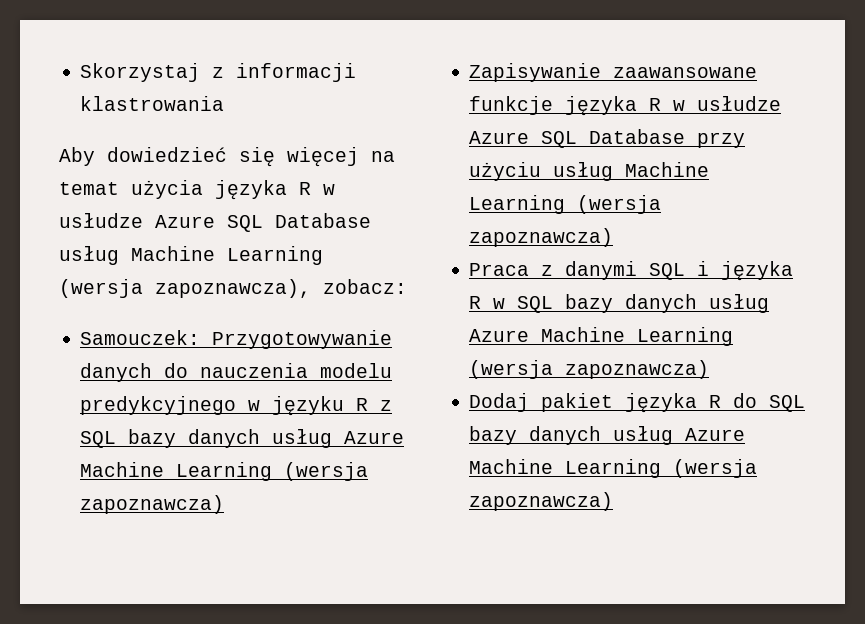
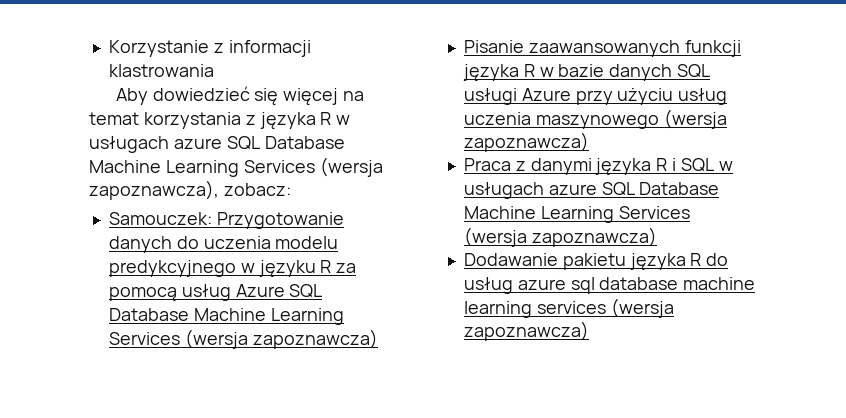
[80,63,201,82] Skorzystaj -> [108,40,209,57] Korzystanie
[131,180,335,200] [59,213,371,232] [59,246,323,265] użycia języka R w usłudze Azure SQL Database usług Machine Learning -> [143,112,351,130] [89,136,345,153] [89,160,315,177] korzystania z języka R w usługach azure SQL Database Machine Learning Services
[212,330,393,349] Przygotowywanie -> [216,212,344,229] Przygotowanie
[200,363,309,378] nauczenia -> [203,236,271,249] uczenia
[380,400,393,411] [80,429,405,448] [80,462,369,481] [80,495,225,514] [469,63,758,82] [469,96,782,116] [469,129,686,148] z SQL bazy danych usług Azure Machine Learning (wersja zapoznawcza) // Zapisywanie zaawansowane funkcje języka R w usłudze Azure SQL Database -> [336,263,357,273] [108,284,323,301] [108,308,344,325] [108,329,378,349] [463,40,741,57] [462,64,711,82] [463,88,571,105] za pomocą usług Azure SQL Database Machine Learning Services (wersja zapoznawcza) // Pisanie zaawansowanych funkcji języka R w bazie danych SQL usługi Azure
[625,162,710,177] [469,195,566,214] Machine Learning -> [463,112,659,129] uczenia maszynowego
[649,261,794,281] [469,294,770,313] [469,327,734,346] [469,360,710,379] [469,393,614,412] SQL i języka R w SQL bazy danych usług Azure Machine Learning (wersja zapoznawcza) // Dodaj pakiet -> [595,158,733,176] [463,182,720,199] [463,206,690,223] [463,227,657,247] [463,253,626,270] języka R i SQL w usługach azure SQL Database Machine Learning Services (wersja zapoznawcza) // Dodawanie pakietu
[769,395,806,412] [469,426,746,445] [469,459,662,478] SQL bazy danych usług Azure Machine Learning -> [463,277,756,294] [463,301,606,318] usług azure sql database machine learning services

